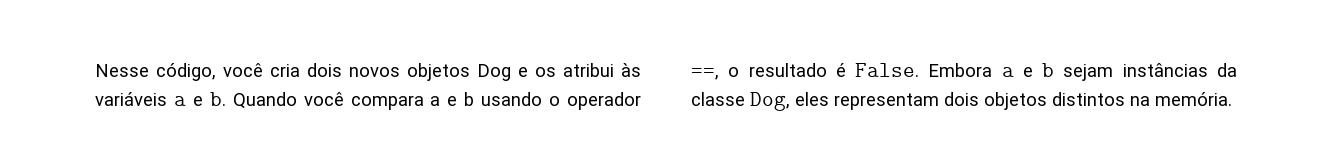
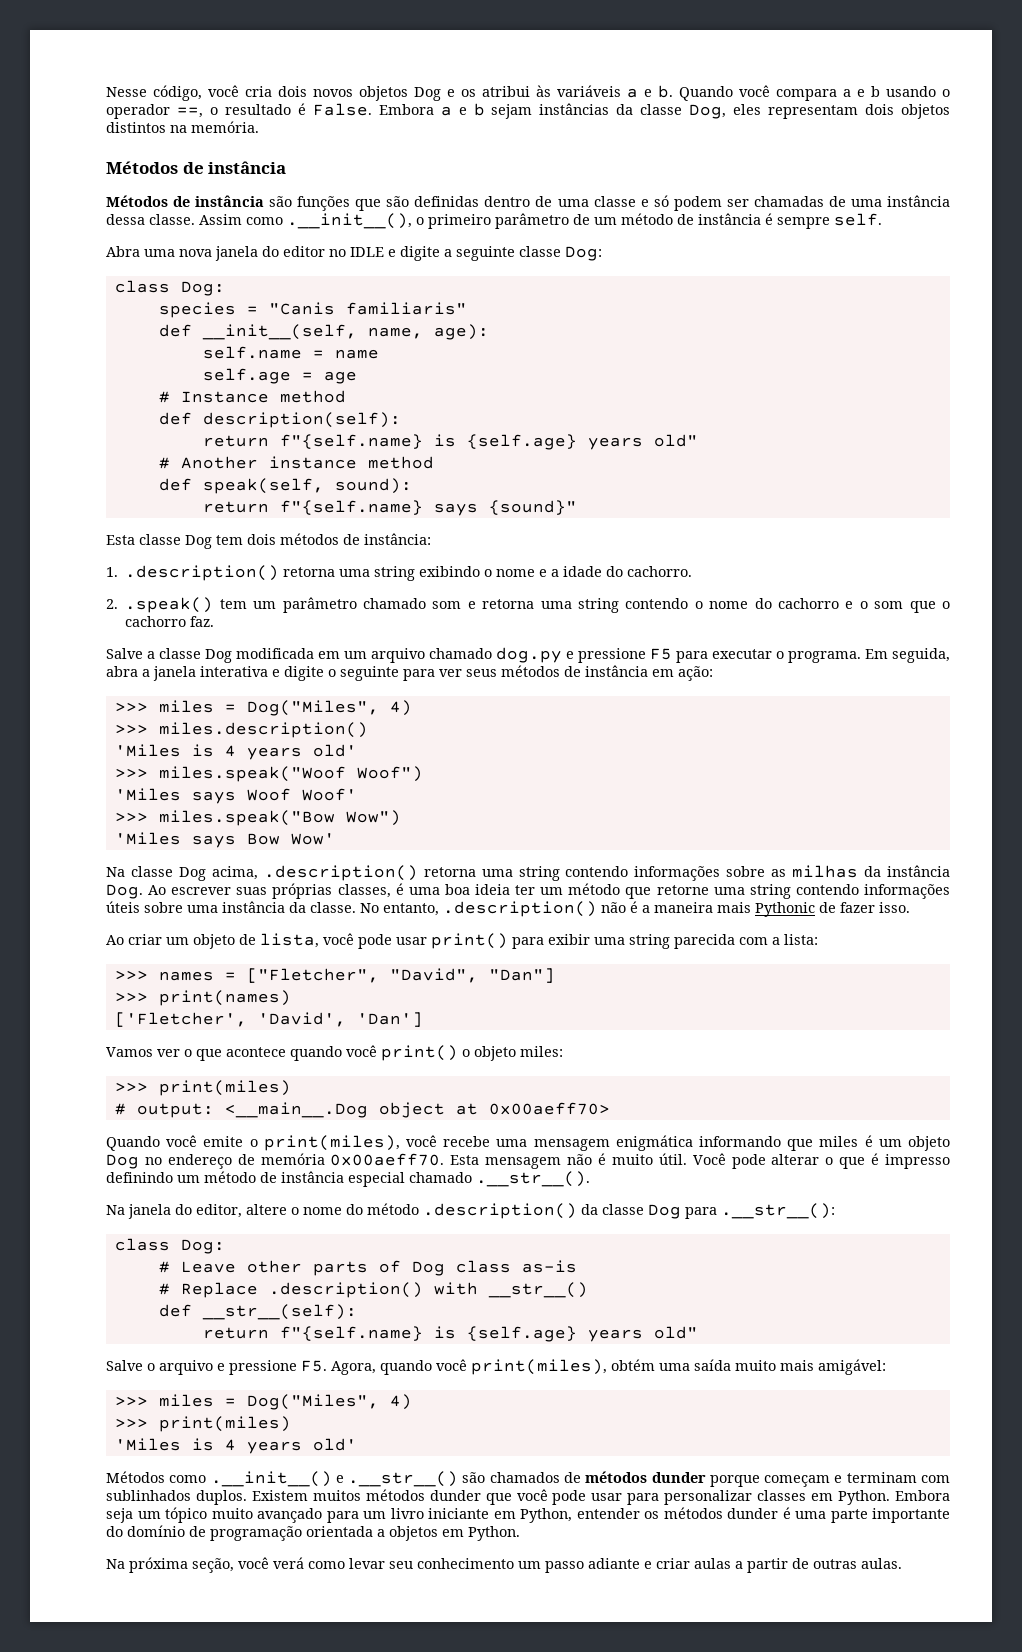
(1232, 99) none -> [106,161,287,174] [106,195,951,211] [106,213,882,229] [106,246,602,261] [114,280,225,296] [158,302,467,318] [158,324,489,340] [202,346,379,359] [202,368,357,384] [158,390,346,403] [158,412,401,428] [202,434,698,450] [158,456,434,469] [158,478,412,494] [202,500,577,516] [106,533,431,549] [106,565,693,581] [106,597,951,613] [125,616,215,627] [106,647,950,663] [106,665,713,681] [114,700,412,716] [114,722,368,738] [114,744,357,760] [114,766,423,782] [114,788,357,804] [114,810,401,826] [114,832,335,848] [106,865,951,881] [106,883,950,899] [106,901,910,917] [106,933,818,949] [114,968,555,983] [114,990,291,1006] [114,1012,423,1027] [106,1045,563,1061] [114,1080,291,1096] [114,1102,610,1118] [106,1135,951,1151] [106,1153,951,1169] [106,1171,590,1187] [106,1203,835,1219] [114,1238,225,1254] [158,1260,577,1276] [158,1282,588,1298] [158,1304,357,1320] [202,1326,698,1342] [106,1359,886,1375] [114,1394,412,1410] [114,1416,291,1432] [114,1438,357,1454] [106,1471,951,1487] [106,1489,950,1505] [106,1507,950,1523] [106,1525,520,1541] [106,1557,902,1573] // Métodos de instância // Métodos de instância são funções que são definidas dentro de uma classe e só podem ser chamadas de uma instância dessa classe. Assim como .__init__(), o primeiro parâmetro de um método de instância é sempre self. // Abra uma nova janela do editor no IDLE e digite a seguinte classe Dog: // class Dog: // species = "Canis familiaris" // def __init__(self, name, age): // self.name = name // self.age = age // # Instance method // def description(self): // return f"{self.name} is {self.age} years old" // # Another instance method // def speak(self, sound): // return f"{self.name} says {sound}" // Esta classe Dog tem dois métodos de instância: // 1. .description() retorna uma string exibindo o nome e a idade do cachorro. // 2. .speak() tem um parâmetro chamado som e retorna uma string contendo o nome do cachorro e o som que o cachorro faz. // Salve a classe Dog modificada em um arquivo chamado dog.py e pressione F5 para executar o programa. Em seguida, abra a janela interativa e digite o seguinte para ver seus métodos de instância em ação: // >>> miles = Dog("Miles", 4) // >>> miles.description() // 'Miles is 4 years old' // >>> miles.speak("Woof Woof") // 'Miles says Woof Woof' // >>> miles.speak("Bow Wow") // 'Miles says Bow Wow' // Na classe Dog acima, .description() retorna uma string contendo informações sobre as milhas da instância Dog. Ao escrever suas próprias classes, é uma boa ideia ter um método que retorne uma string contendo informações úteis sobre uma instância da classe. No entanto, .description() não é a maneira mais Pythonic de fazer isso. // Ao criar um objeto de lista, você pode usar print() para exibir uma string parecida com a lista: // >>> names = ["Fletcher", "David", "Dan"] // >>> print(names) // ['Fletcher', 'David', 'Dan'] // Vamos ver o que acontece quando você print() o objeto miles: // >>> print(miles) // # output: <__main__.Dog object at 0x00aeff70> // Quando você emite o print(miles), você recebe uma mensagem enigmática informando que miles é um objeto Dog no endereço de memória 0x00aeff70. Esta mensagem não é muito útil. Você pode alterar o que é impresso definindo um método de instância especial chamado .__str__(). // Na janela do editor, altere o nome do método .description() da classe Dog para .__str__(): // class Dog: // # Leave other parts of Dog class as-is // # Replace .description() with __str__() // def __str__(self): // return f"{self.name} is {self.age} years old" // Salve o arquivo e pressione F5. Agora, quando você print(miles), obtém uma saída muito mais amigável: // >>> miles = Dog("Miles", 4) // >>> print(miles) // 'Miles is 4 years old' // Métodos como .__init__() e .__str__() são chamados de métodos dunder porque começam e terminam com sublinhados duplos. Existem muitos métodos dunder que você pode usar para personalizar classes em Python. Embora seja um tópico muito avançado para um livro iniciante em Python, entender os métodos dunder é uma parte importante do domínio de programação orientada a objetos em Python. // Na próxima seção, você verá como levar seu conhecimento um passo adiante e criar aulas a partir de outras aulas.

